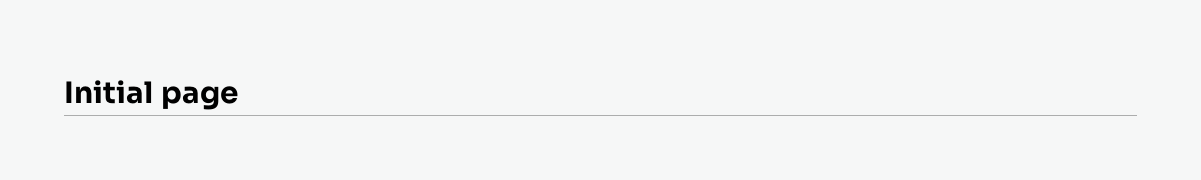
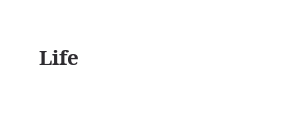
[64,80,238,110] Initial page -> [39,50,79,65] Life

